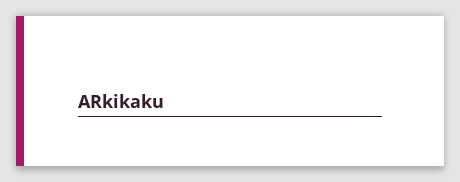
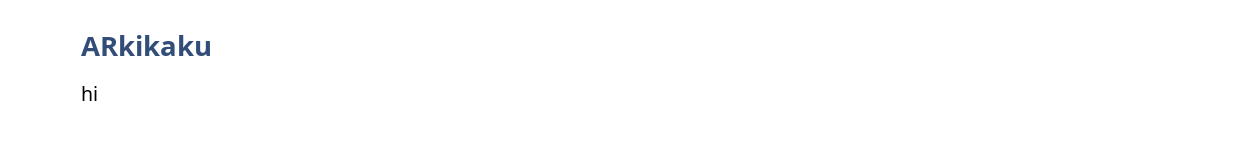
(164, 101) none -> [81,86,98,101] // hi

